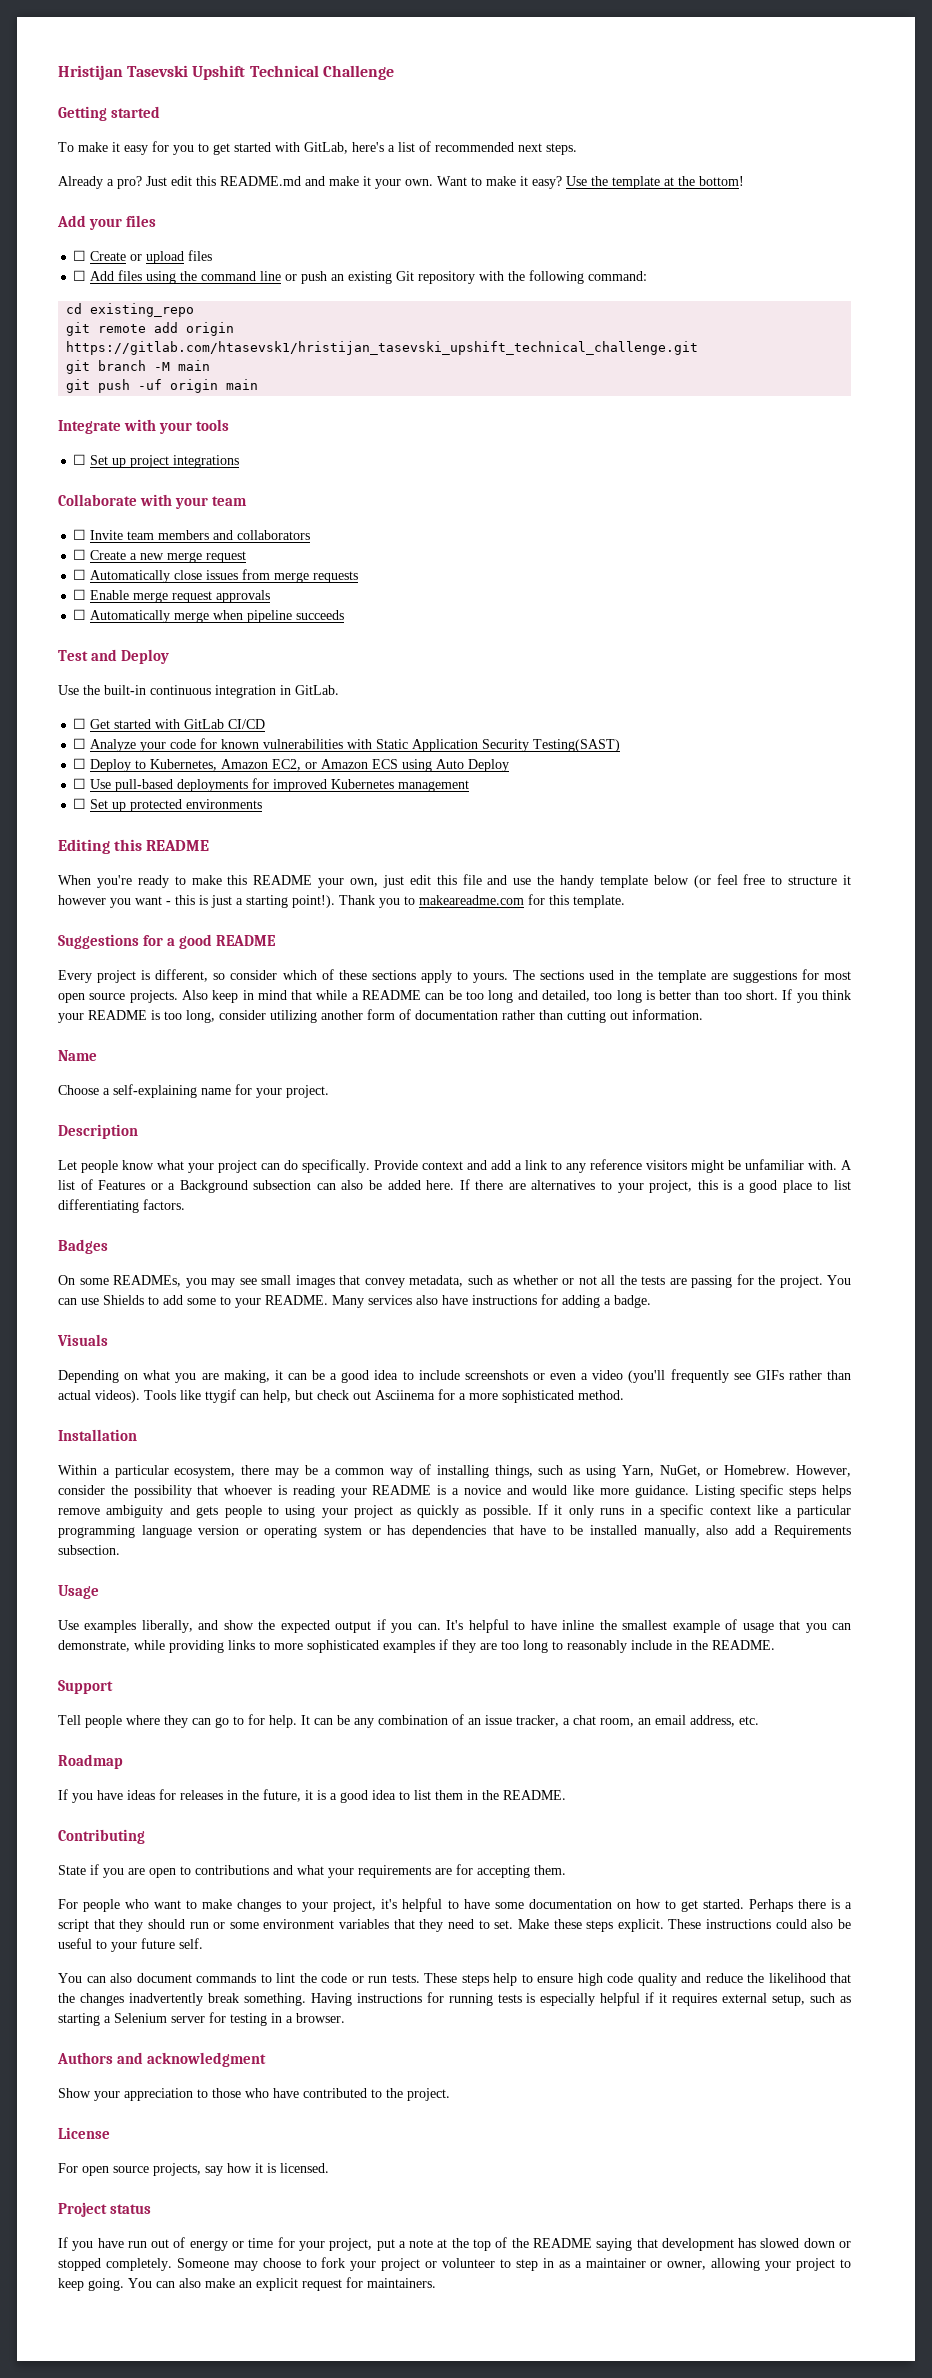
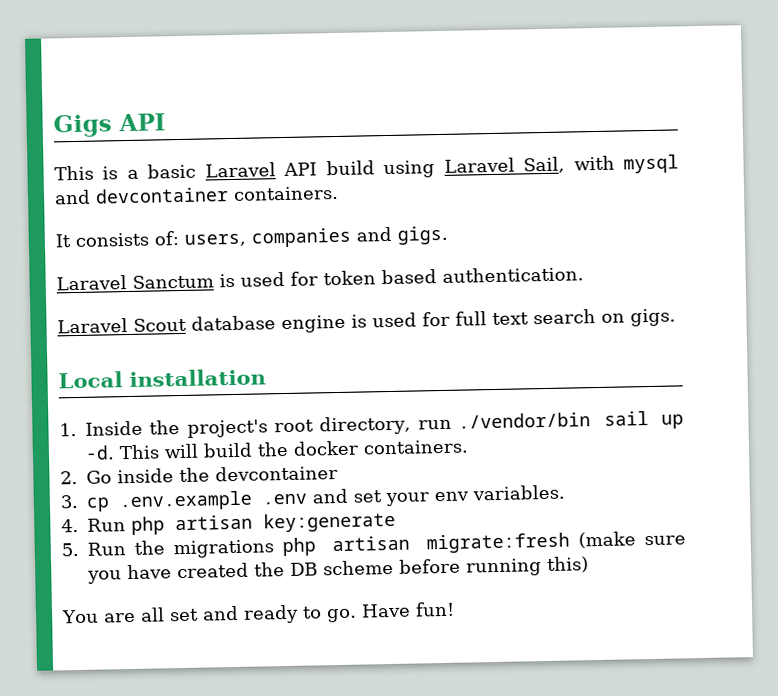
[58,65,394,80] [58,106,161,121] [58,141,577,155] [58,176,744,189] [57,215,157,230] [73,250,213,264] [73,270,648,284] [66,303,195,317] [66,322,235,336] [66,341,699,355] [66,360,211,374] [66,379,259,393] [58,419,230,434] [73,454,240,468] [58,494,248,509] [73,529,311,540] [73,549,247,563] [73,569,359,583] [73,589,271,603] [73,609,345,623] [58,649,170,664] [58,685,339,698] [73,718,266,729] [73,738,621,752] [73,758,510,772] [73,778,470,792] [73,798,263,812] [58,839,210,854] [58,874,851,888] [58,894,625,908] [58,934,277,949] [58,969,851,983] [58,989,851,1003] [58,1009,703,1023] [58,1050,97,1061] [58,1084,329,1098] [58,1124,138,1139] [58,1159,852,1173] [58,1179,851,1193] [58,1199,185,1213] [58,1239,108,1254] [58,1274,851,1288] [58,1294,651,1308] [57,1334,108,1346] [58,1369,851,1383] [58,1389,624,1403] [58,1429,137,1441] [58,1464,851,1478] [58,1484,851,1498] [58,1504,852,1518] [58,1525,851,1538] [58,1545,120,1555] [58,1585,99,1599] [58,1619,851,1633] [58,1639,775,1653] [58,1680,113,1694] [58,1714,759,1728] [58,1754,123,1769] [58,1789,566,1803] [58,1829,145,1844] [58,1864,566,1878] [58,1898,852,1912] [58,1919,851,1932] [58,1938,203,1952] [58,1973,851,1986] [58,1992,851,2006] [58,2012,345,2026] [57,2052,267,2067] [58,2088,450,2101] [58,2127,110,2139] [58,2163,329,2176] [58,2202,152,2217] [58,2237,852,2251] [58,2257,851,2271] [58,2277,436,2291] Hristijan Tasevski Upshift Technical Challenge // Getting started // To make it easy for you to get started with GitLab, here's a list of recommended next steps. // Already a pro? Just edit this README.md and make it your own. Want to make it easy? Use the template at the bottom! // Add your files // ☐ Create or upload files // ☐ Add files using the command line or push an existing Git repository with the following command: // cd existing_repo // git remote add origin https://gitlab.com/htasevsk1/hristijan_tasevski_upshift_technical_challenge.git // git branch -M main // git push -uf origin main // Integrate with your tools // ☐ Set up project integrations // Collaborate with your team // ☐ Invite team members and collaborators // ☐ Create a new merge request // ☐ Automatically close issues from merge requests // ☐ Enable merge request approvals // ☐ Automatically merge when pipeline succeeds // Test and Deploy // Use the built-in continuous integration in GitLab. // ☐ Get started with GitLab CI/CD // ☐ Analyze your code for known vulnerabilities with Static Application Security Testing(SAST) // ☐ Deploy to Kubernetes, Amazon EC2, or Amazon ECS using Auto Deploy // ☐ Use pull-based deployments for improved Kubernetes management // ☐ Set up protected environments // Editing this README // When you're ready to make this README your own, just edit this file and use the handy template below (or feel free to structure it however you want - this is just a starting point!). Thank you to makeareadme.com for this template. // Suggestions for a good README // Every project is different, so consider which of these sections apply to yours. The sections used in the template are suggestions for most open source projects. Also keep in mind that while a README can be too long and detailed, too long is better than too short. If you think your README is too long, consider utilizing another form of documentation rather than cutting out information. // Name // Choose a self-explaining name for your project. // Description // Let people know what your project can do specifically. Provide context and add a link to any reference visitors might be unfamiliar with. A list of Features or a Background subsection can also be added here. If there are alternatives to your project, this is a good place to list differentiating factors. // Badges // On some READMEs, you may see small images that convey metadata, such as whether or not all the tests are passing for the project. You can use Shields to add some to your README. Many services also have instructions for adding a badge. // Visuals // Depending on what you are making, it can be a good idea to include screenshots or even a video (you'll frequently see GIFs rather than actual videos). Tools like ttygif can help, but check out Asciinema for a more sophisticated method. // Installation // Within a particular ecosystem, there may be a common way of installing things, such as using Yarn, NuGet, or Homebrew. However, consider the possibility that whoever is reading your README is a novice and would like more guidance. Listing specific steps helps remove ambiguity and gets people to using your project as quickly as possible. If it only runs in a specific context like a particular programming language version or operating system or has dependencies that have to be installed manually, also add a Requirements subsection. // Usage // Use examples liberally, and show the expected output if you can. It's helpful to have inline the smallest example of usage that you can demonstrate, while providing links to more sophisticated examples if they are too long to reasonably include in the README. // Support // Tell people where they can go to for help. It can be any combination of an issue tracker, a chat room, an email address, etc. // Roadmap // If you have ideas for releases in the future, it is a good idea to list them in the README. // Contributing // State if you are open to contributions and what your requirements are for accepting them. // For people who want to make changes to your project, it's helpful to have some documentation on how to get started. Perhaps there is a script that they should run or some environment variables that they need to set. Make these steps explicit. These instructions could also be useful to your future self. // You can also document commands to lint the code or run tests. These steps help to ensure high code quality and reduce the likelihood that the changes inadvertently break something. Having instructions for running tests is especially helpful if it requires external setup, such as starting a Selenium server for testing in a browser. // Authors and acknowledgment // Show your appreciation to those who have contributed to the project. // License // For open source projects, say how it is licensed. // Project status // If you have run out of energy or time for your project, put a note at the top of the README saying that development has slowed down or stopped completely. Someone may choose to fork your project or volunteer to step in as a maintainer or owner, allowing your project to keep going. You can also make an explicit request for maintainers. -> [53,113,166,138] [54,154,679,181] [54,185,339,205] [55,225,449,248] [56,266,584,291] [57,308,676,334] [58,368,266,389] [59,411,684,438] [85,439,469,460] [60,465,338,485] [60,484,565,512] [61,511,396,535] [61,531,686,559] [87,556,589,584] [61,601,455,624] Gigs API // This is a basic Laravel API build using Laravel Sail, with mysql and devcontainer containers. // It consists of: users, companies and gigs. // Laravel Sanctum is used for token based authentication. // Laravel Scout database engine is used for full text search on gigs. // Local installation // 1. Inside the project's root directory, run ./vendor/bin sail up -d. This will build the docker containers. // 2. Go inside the devcontainer // 3. cp .env.example .env and set your env variables. // 4. Run php artisan key:generate // 5. Run the migrations php artisan migrate:fresh (make sure you have created the DB scheme before running this) // You are all set and ready to go. Have fun!

